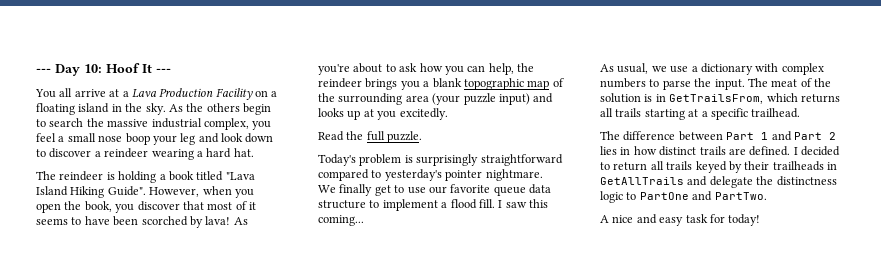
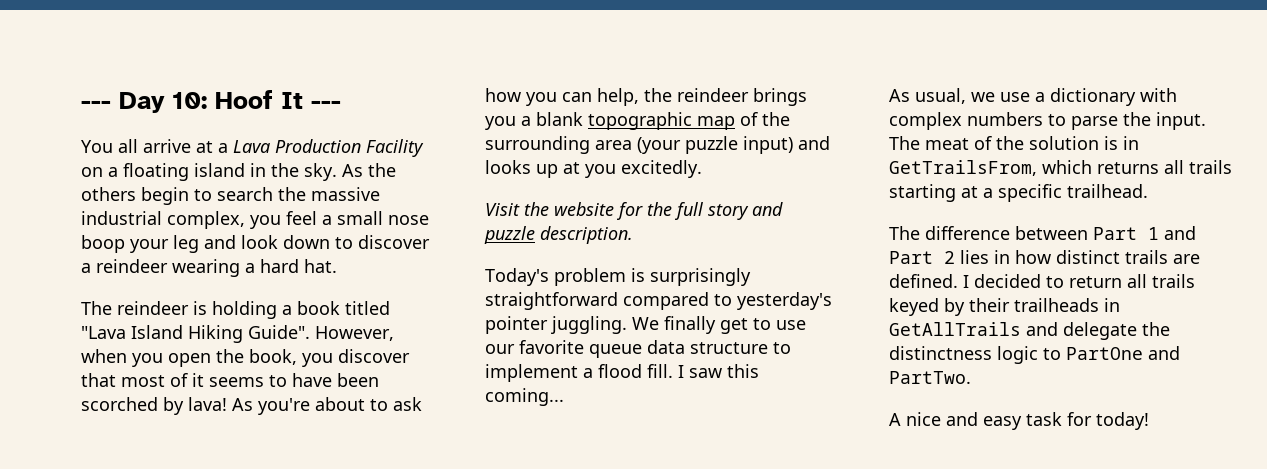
[318,131,423,143] Read the full puzzle. -> [485,202,783,220] [484,226,633,244] Visit the website for the full story and puzzle description.
[485,169,543,181] nightmare. -> [551,316,627,334] juggling.

